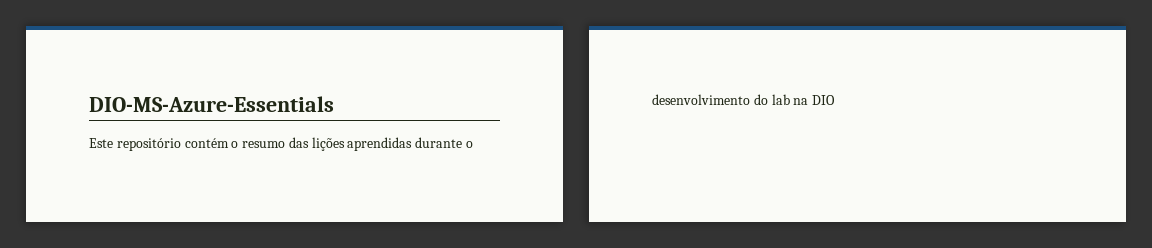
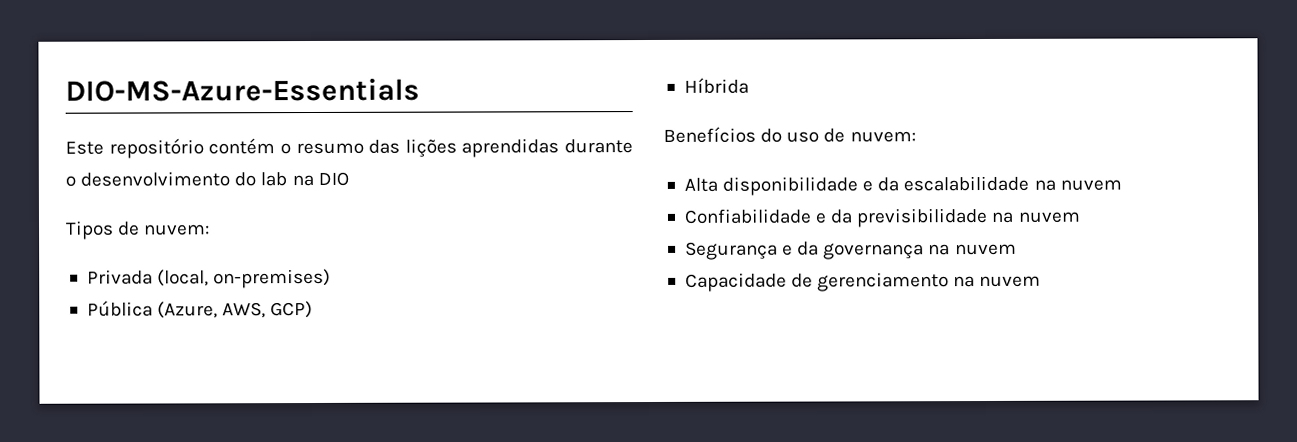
(836, 100) none -> [65,220,211,240] [86,268,332,289] [86,300,314,319] [683,77,749,94] [663,126,916,143] [683,175,1122,196] [683,207,1081,228] [684,241,1017,260] [684,272,1042,292] // Tipos de nuvem: // Privada (local, on-premises) // Pública (Azure, AWS, GCP) // Híbrida // Benefícios do uso de nuvem: // Alta disponibilidade e da escalabilidade na nuvem // Confiabilidade e da previsibilidade na nuvem // Segurança e da governança na nuvem // Capacidade de gerenciamento na nuvem

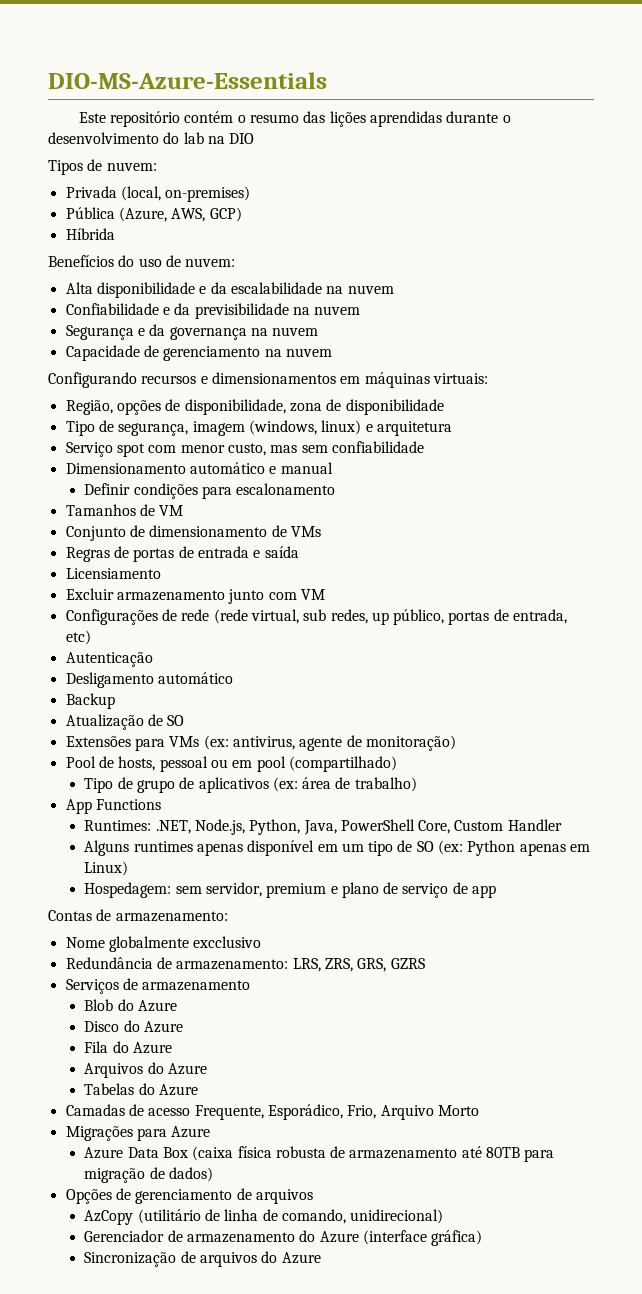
(1042, 281) none -> [48,372,488,388] [65,399,444,415] [65,420,452,436] [65,441,424,457] [65,462,333,474] [84,483,336,499] [65,504,184,516] [65,525,321,541] [65,546,299,562] [65,568,161,579] [65,588,325,604] [65,609,568,625] [65,630,91,645] [65,652,153,667] [65,672,233,688] [65,693,115,709] [65,714,185,730] [65,735,456,751] [65,756,397,772] [84,777,417,793] [65,799,161,814] [84,819,562,835] [84,840,591,856] [84,861,129,876] [84,882,497,898] [48,909,228,922] [65,936,262,952] [65,957,425,972] [65,978,251,994] [84,999,177,1012] [84,1020,183,1033] [84,1041,172,1054] [84,1062,207,1078] [84,1083,198,1096] [65,1104,479,1120] [65,1126,211,1141] [84,1146,555,1162] [84,1167,213,1183] [65,1188,313,1204] [84,1209,444,1225] [84,1230,483,1246] [84,1251,321,1267] // Configurando recursos e dimensionamentos em máquinas virtuais: // Região, opções de disponibilidade, zona de disponibilidade // Tipo de segurança, imagem (windows, linux) e arquitetura // Serviço spot com menor custo, mas sem confiabilidade // Dimensionamento automático e manual // Definir condições para escalonamento // Tamanhos de VM // Conjunto de dimensionamento de VMs // Regras de portas de entrada e saída // Licensiamento // Excluir armazenamento junto com VM // Configurações de rede (rede virtual, sub redes, up público, portas de entrada, etc) // Autenticação // Desligamento automático // Backup // Atualização de SO // Extensões para VMs (ex: antivirus, agente de monitoração) // Pool de hosts, pessoal ou em pool (compartilhado) // Tipo de grupo de aplicativos (ex: área de trabalho) // App Functions // Runtimes: .NET, Node.js, Python, Java, PowerShell Core, Custom Handler // Alguns runtimes apenas disponível em um tipo de SO (ex: Python apenas em Linux) // Hospedagem: sem servidor, premium e plano de serviço de app // Contas de armazenamento: // Nome globalmente excclusivo // Redundância de armazenamento: LRS, ZRS, GRS, GZRS // Serviços de armazenamento // Blob do Azure // Disco do Azure // Fila do Azure // Arquivos do Azure // Tabelas do Azure // Camadas de acesso Frequente, Esporádico, Frio, Arquivo Morto // Migrações para Azure // Azure Data Box (caixa física robusta de armazenamento até 80TB para migração de dados) // Opções de gerenciamento de arquivos // AzCopy (utilitário de linha de comando, unidirecional) // Gerenciador de armazenamento do Azure (interface gráfica) // Sincronização de arquivos do Azure

